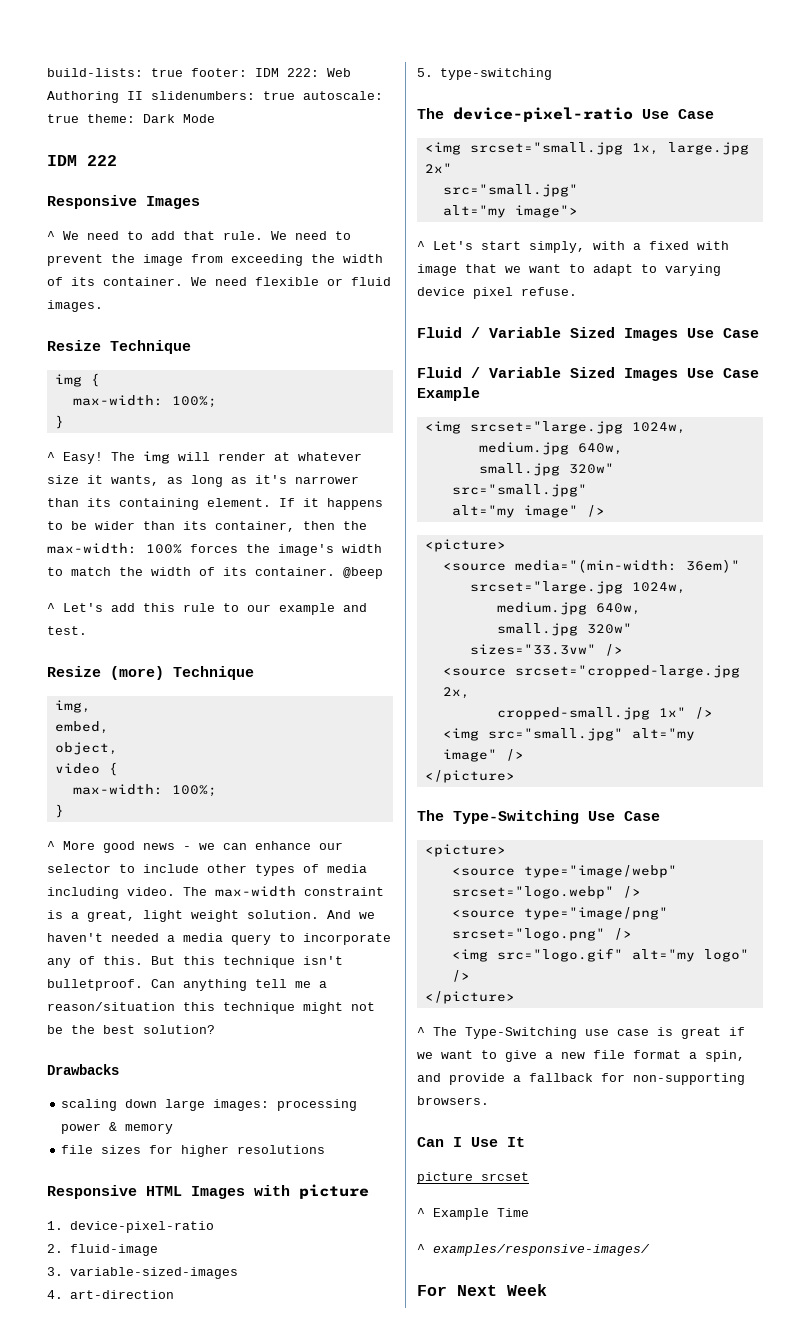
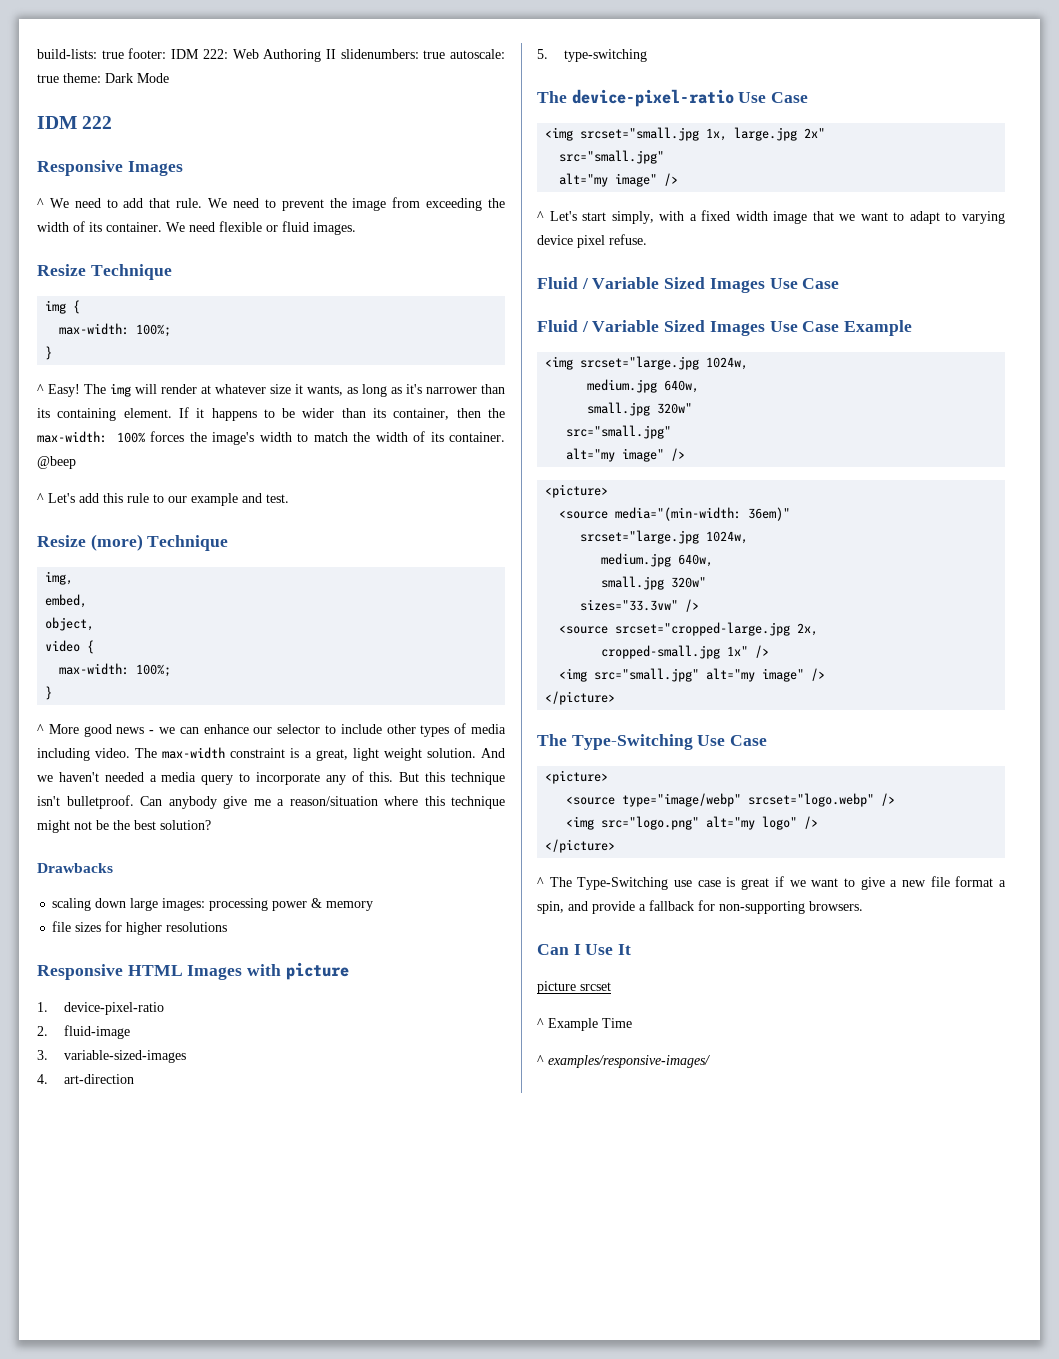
[183,979,287,991] anything tell -> [168,796,247,809] anybody give
(175, 1006) none -> [384,796,418,806] where
[514,205,578,218] image"> -> [615,173,679,187] image" />
[697,241,729,250] with -> [735,211,768,221] width
[451,907,668,920] [451,928,632,941] [451,948,623,962] // <source type="image/png" srcset="logo.png" /> // <img src="logo.gif" -> [566,816,700,830] // <img src="logo.png"
[417,1284,547,1296] // For Next Week -> (710, 1061) none

